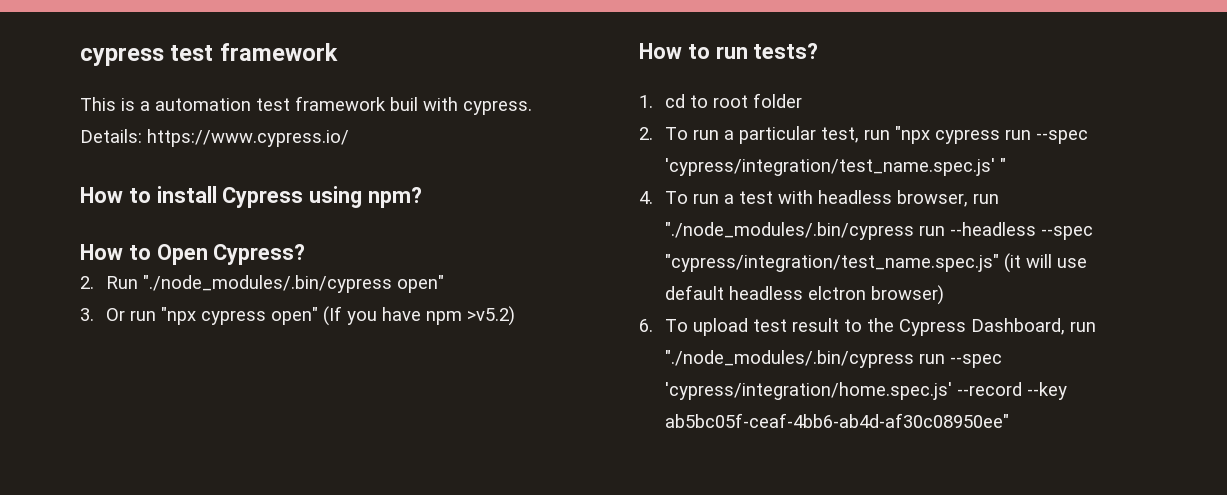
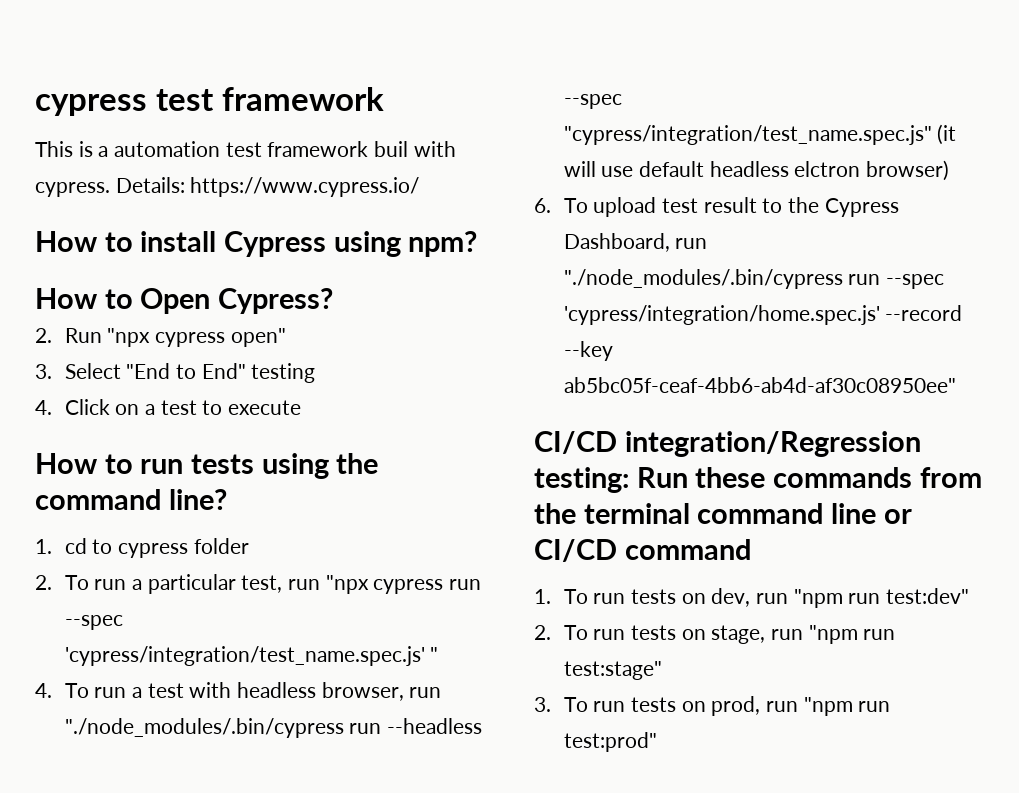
[143,275,393,293] "./node_modules/.bin/cypress -> [107,328,225,347] "npx cypress
[106,306,516,326] [639,43,819,59] Or run "npx cypress open" (If you have npm >v5.2) // How to run tests? -> [64,363,316,383] [35,399,301,415] [35,453,379,479] [35,489,227,510] Select "End to End" testing // 4. Click on a test to execute // How to run tests using the command line?
[713,95,749,108] root -> [117,543,188,558] cypress
(1010, 420) none -> [534,431,921,457] [534,467,982,493] [534,503,912,524] [534,539,751,562] [534,588,969,608] [534,625,896,644] [563,661,662,680] [534,696,891,716] [563,732,657,752] // CI/CD integration/Regression testing: Run these commands from the terminal command line or CI/CD command // 1. To run tests on dev, run "npm run test:dev" // 2. To run tests on stage, run "npm run test:stage" // 3. To run tests on prod, run "npm run test:prod"

